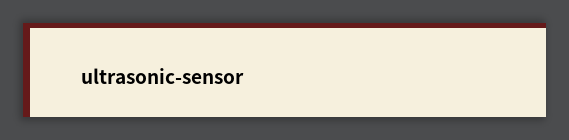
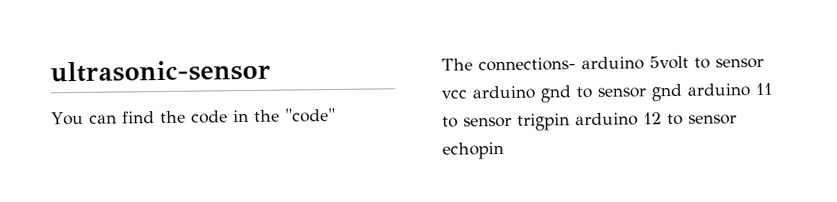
(244, 76) none -> [51,107,336,126] [441,55,764,72] [441,82,772,103] [442,112,737,131] [442,142,504,160] // You can find the code in the "code" // The connections- arduino 5volt to sensor vcc arduino gnd to sensor gnd arduino 11 to sensor trigpin arduino 12 to sensor echopin

